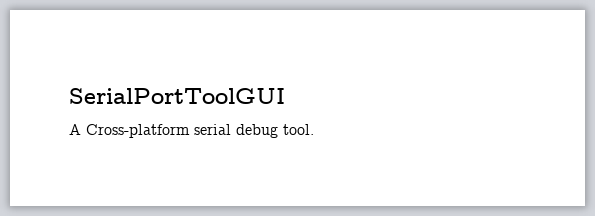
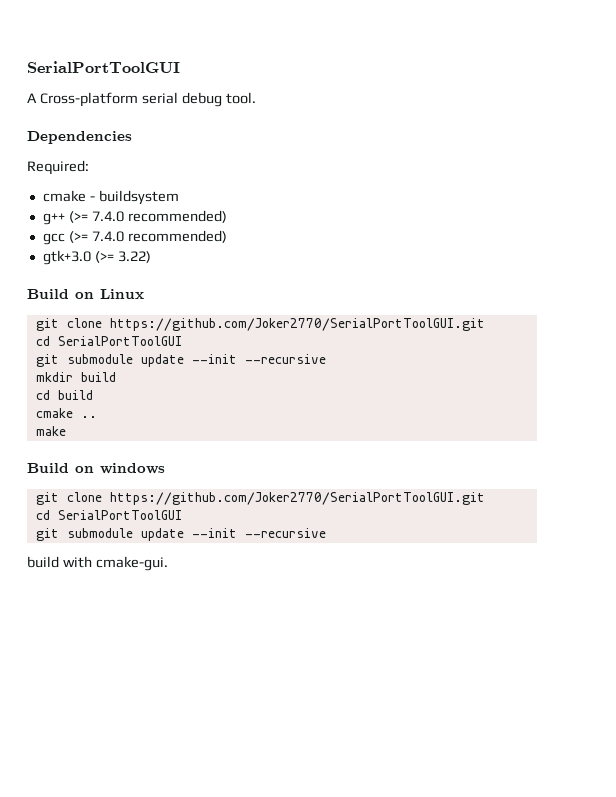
(314, 129) none -> [27,131,132,144] [27,160,89,175] [42,190,179,205] [42,210,227,225] [42,230,227,245] [42,250,151,265] [27,289,144,299] [35,318,485,331] [35,336,182,346] [35,354,326,367] [35,372,116,382] [35,390,93,400] [35,408,97,418] [35,426,66,436] [27,463,165,474] [35,492,485,505] [35,510,182,520] [35,528,326,541] [27,556,168,571] // Dependencies // Required: // cmake - buildsystem // g++ (>= 7.4.0 recommended) // gcc (>= 7.4.0 recommended) // gtk+3.0 (>= 3.22) // Build on Linux // git clone https://github.com/Joker2770/SerialPortToolGUI.git // cd SerialPortToolGUI // git submodule update --init --recursive // mkdir build // cd build // cmake .. // make // Build on windows // git clone https://github.com/Joker2770/SerialPortToolGUI.git // cd SerialPortToolGUI // git submodule update --init --recursive // build with cmake-gui.

